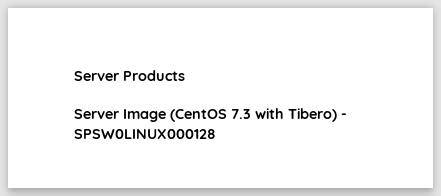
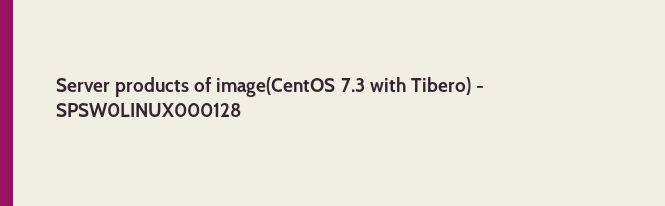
[74,70,185,81] [74,109,227,122] Server Products // Server Image (CentOS -> [56,77,336,97] Server products of image(CentOS

